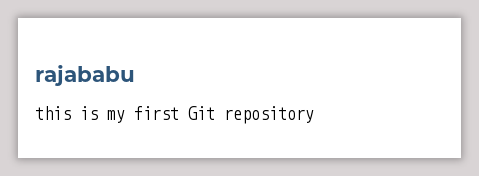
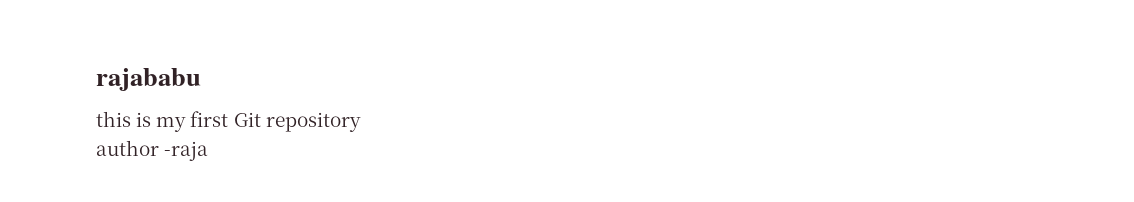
(314, 115) none -> [96,140,209,161] // author -raja

